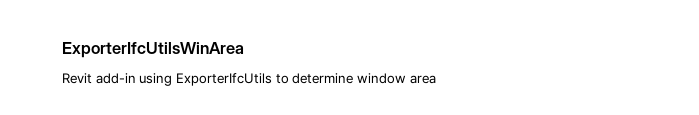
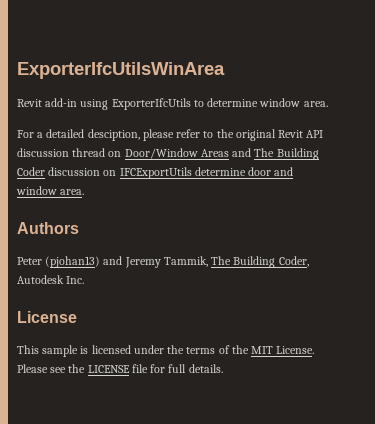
[409,75,436,84] area -> [303,101,328,107] [17,129,324,141] [17,148,319,160] [17,167,294,179] [16,186,85,195] [17,222,79,234] [17,256,309,268] [17,275,85,284] [17,311,77,323] [17,345,315,357] [17,364,223,373] area. // For a detailed desciption, please refer to the original Revit API discussion thread on Door/Window Areas and The Building Coder discussion on IFCExportUtils determine door and window area. // Authors // Peter (pjohan13) and Jeremy Tammik, The Building Coder, Autodesk Inc. // License // This sample is licensed under the terms of the MIT License. Please see the LICENSE file for full details.

